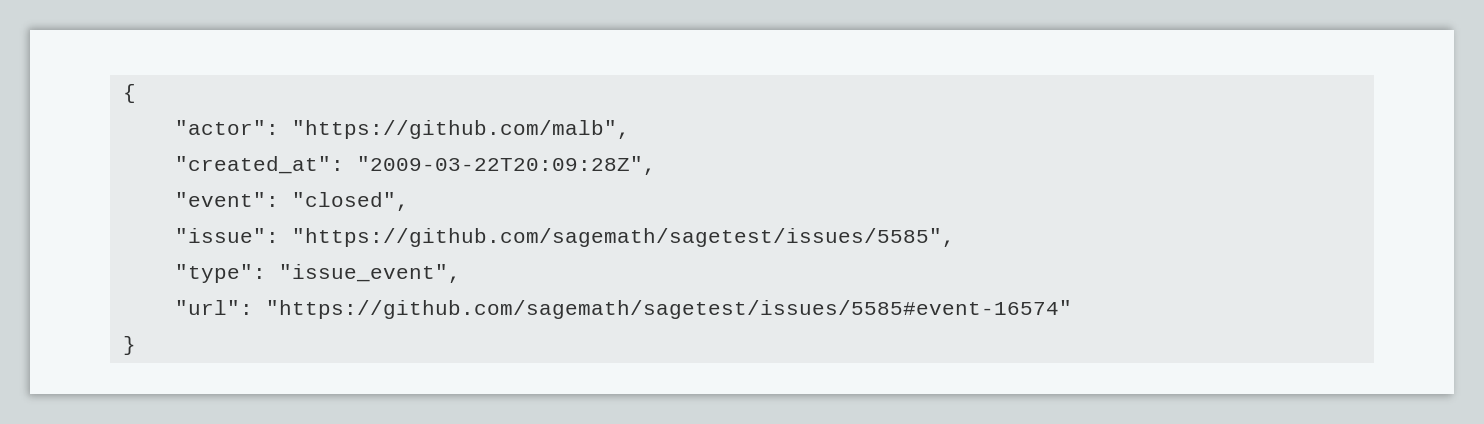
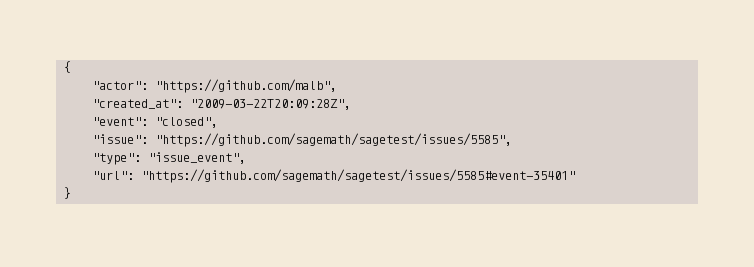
[265,300,1072,319] "https://github.com/sagemath/sagetest/issues/5585#event-16574" -> [141,169,576,183] "https://github.com/sagemath/sagetest/issues/5585#event-35401"

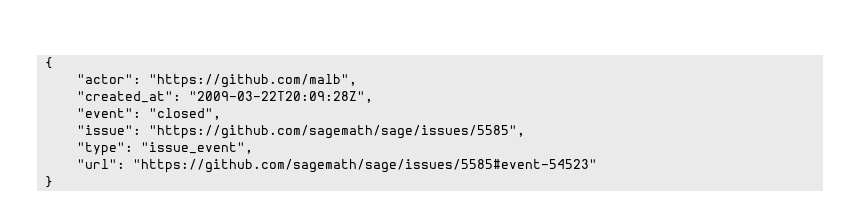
[155,133,513,147] "https://github.com/sagemath/sagetest/issues/5585", -> [149,125,526,139] "https://github.com/sagemath/sage/issues/5585",
[141,169,576,183] "https://github.com/sagemath/sagetest/issues/5585#event-35401" -> [133,159,598,173] "https://github.com/sagemath/sage/issues/5585#event-54523"

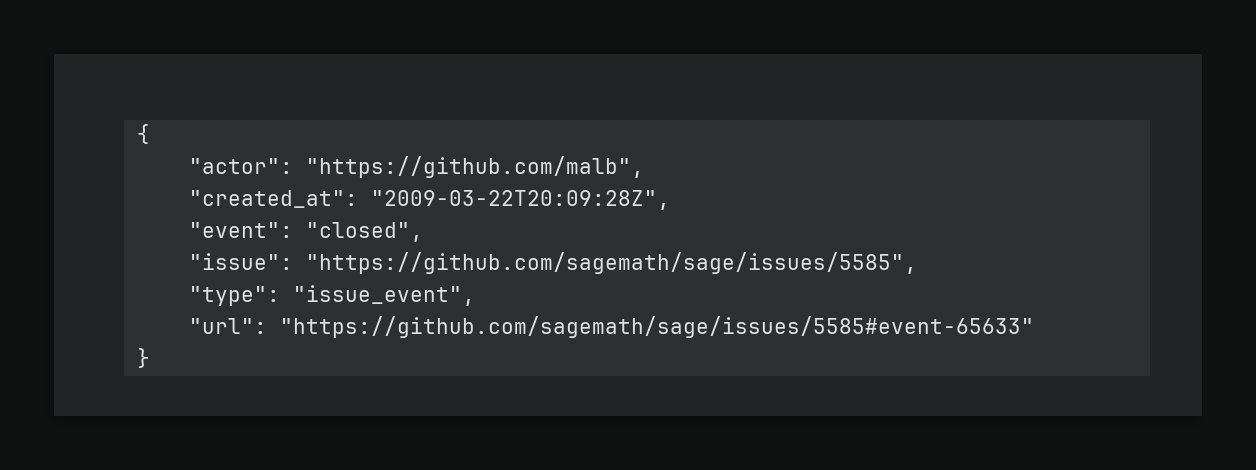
[133,159,598,173] "https://github.com/sagemath/sage/issues/5585#event-54523" -> [280,316,1035,338] "https://github.com/sagemath/sage/issues/5585#event-65633"

